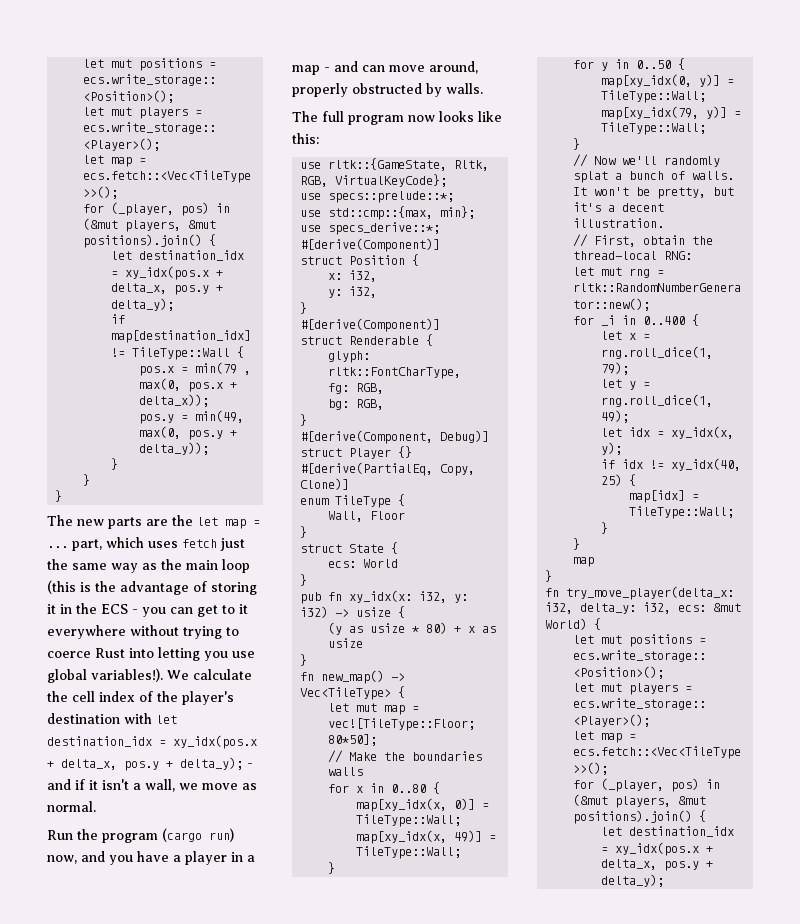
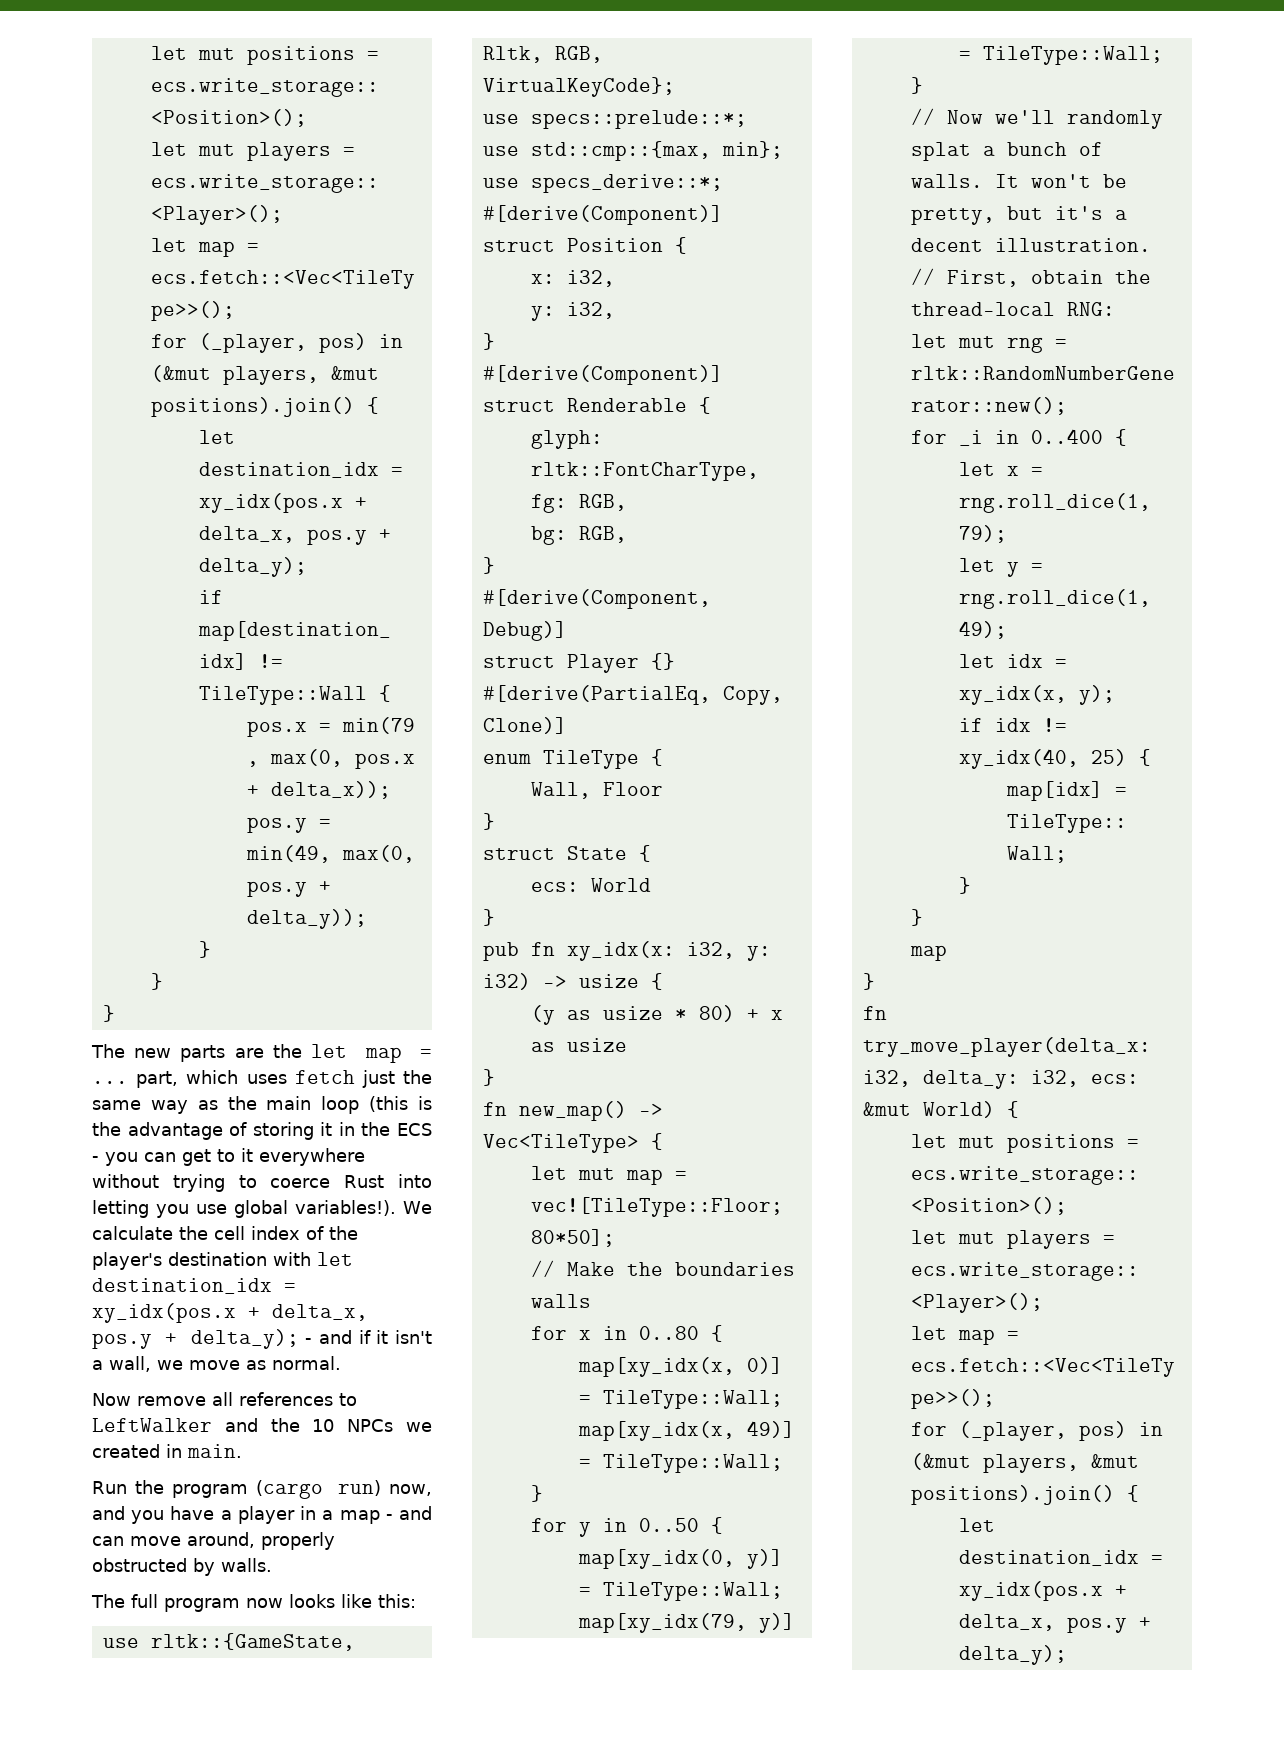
(96, 806) none -> [92,1392,357,1406] [92,1418,433,1433] [92,1444,242,1458] // Now remove all references to LeftWalker and the 10 NPCs we created in main.

